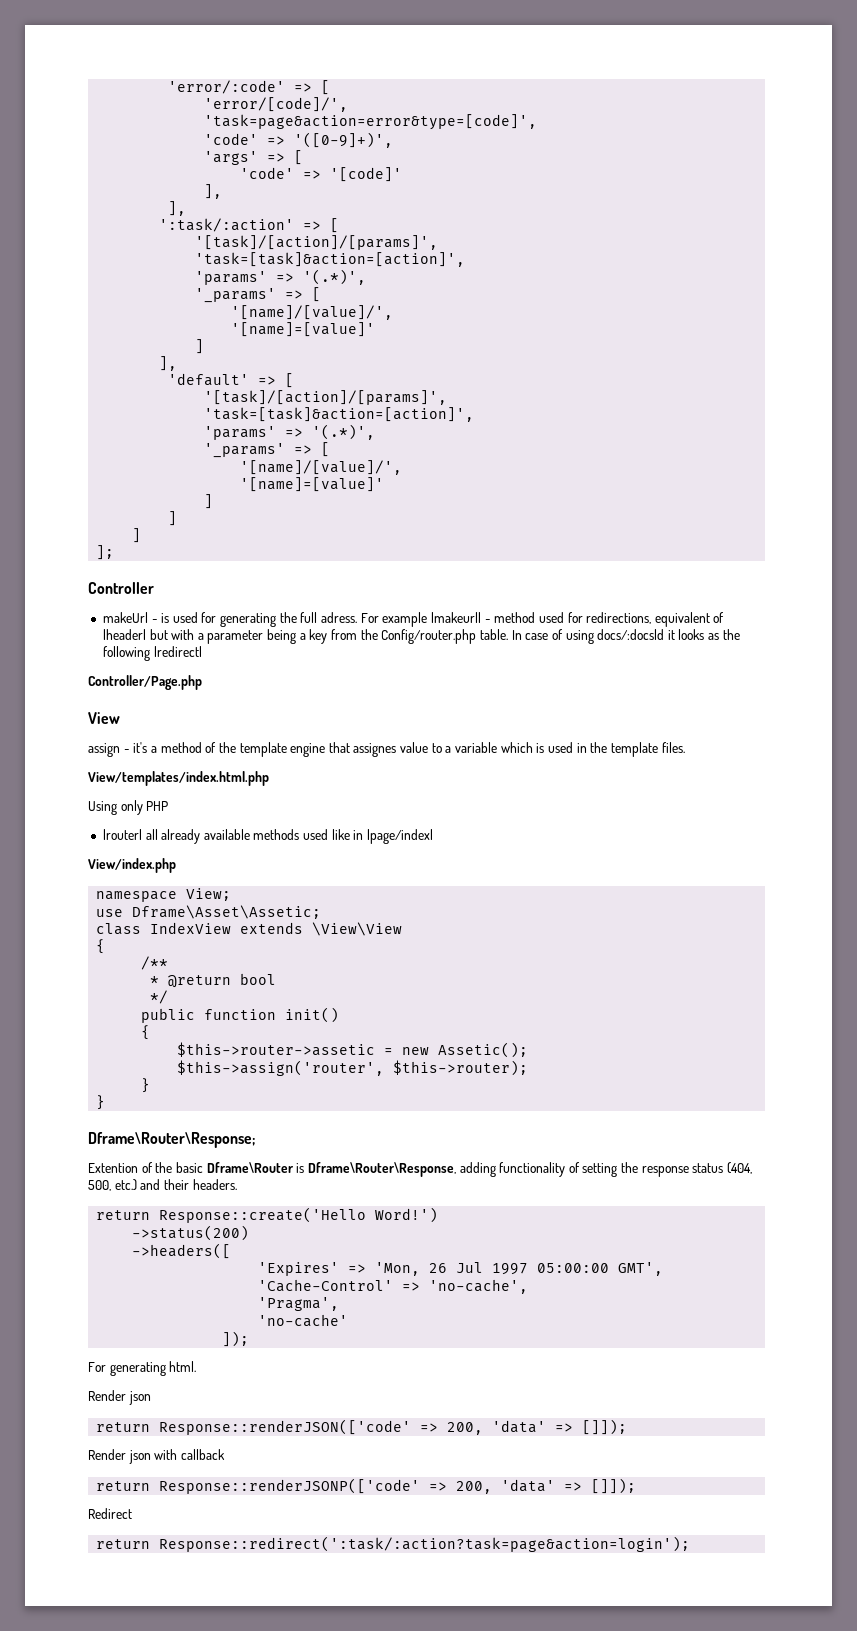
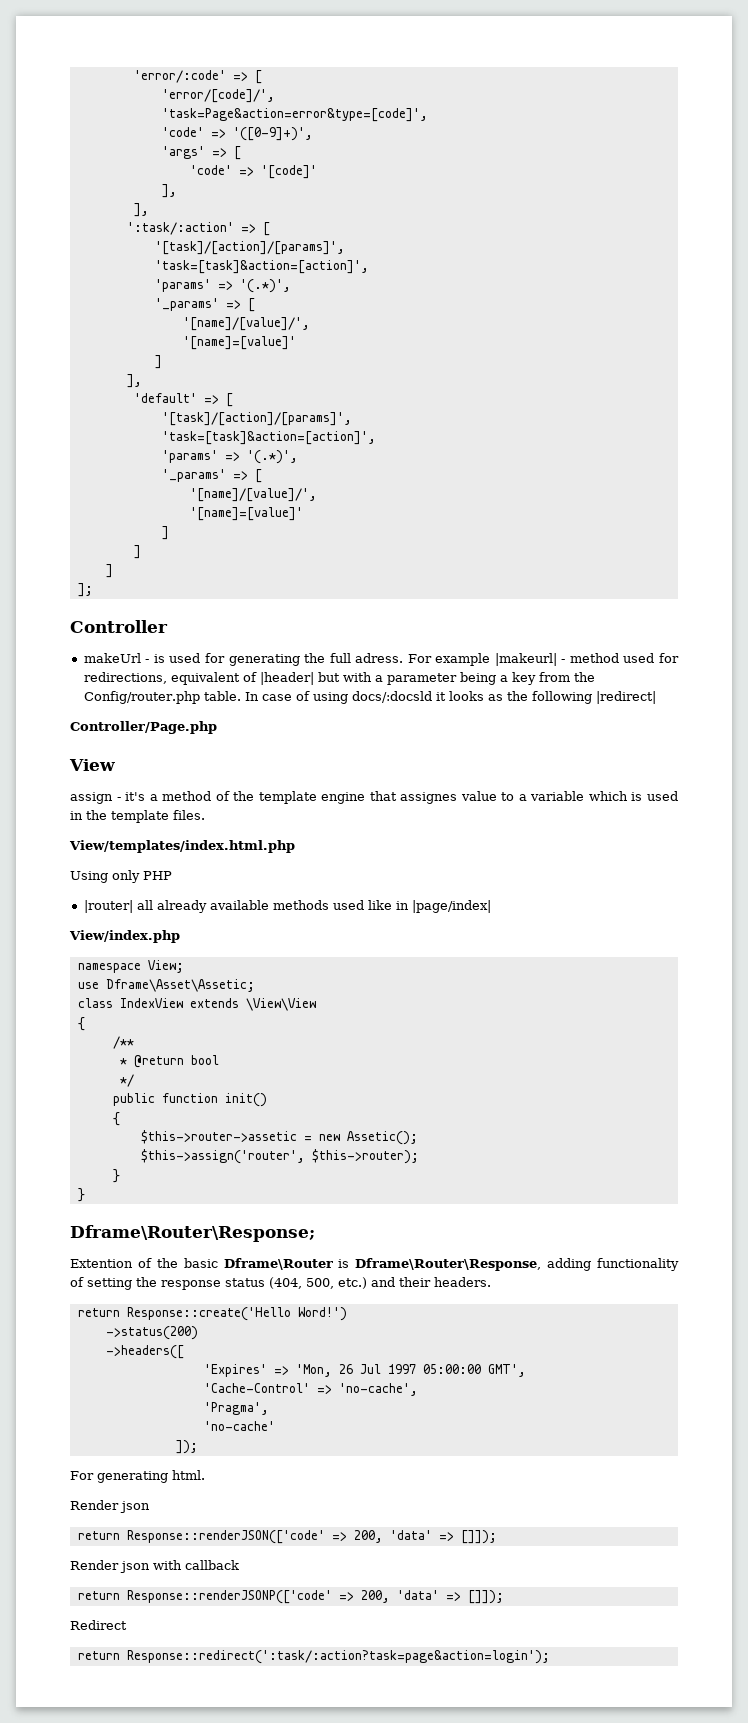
[204,114,538,130] 'task=page&action=error&type=[code]', -> [161,108,428,122] 'task=Page&action=error&type=[code]',

